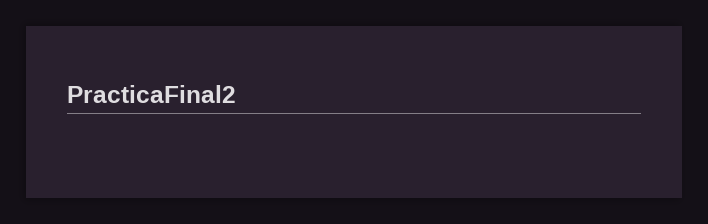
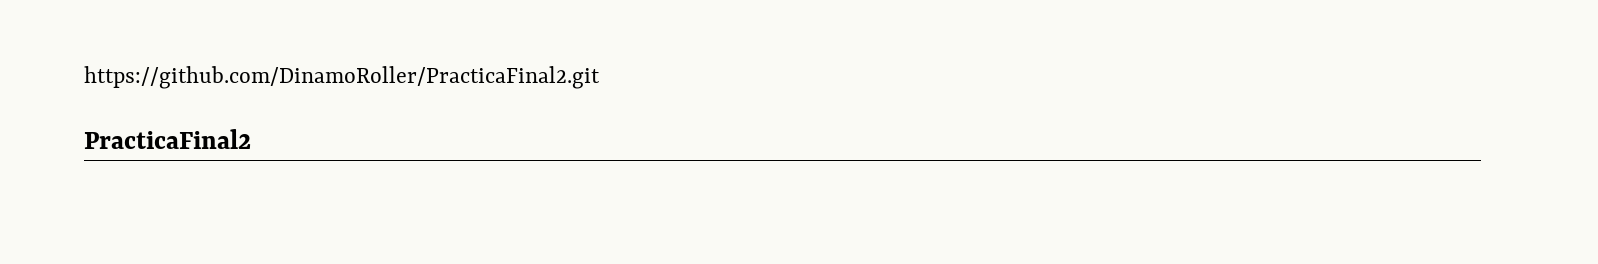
(67, 94) none -> [84,66,600,89] https://github.com/DinamoRoller/PracticaFinal2.git //

